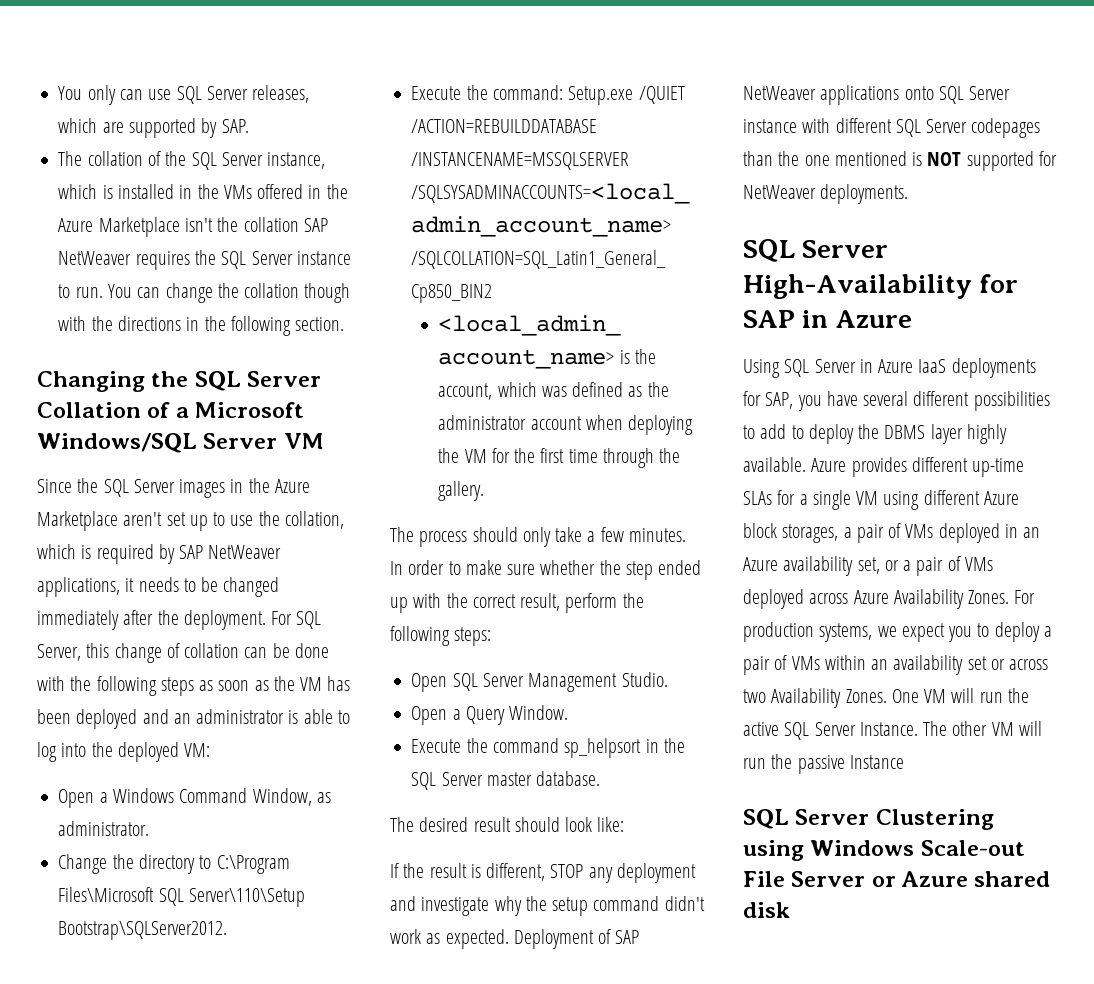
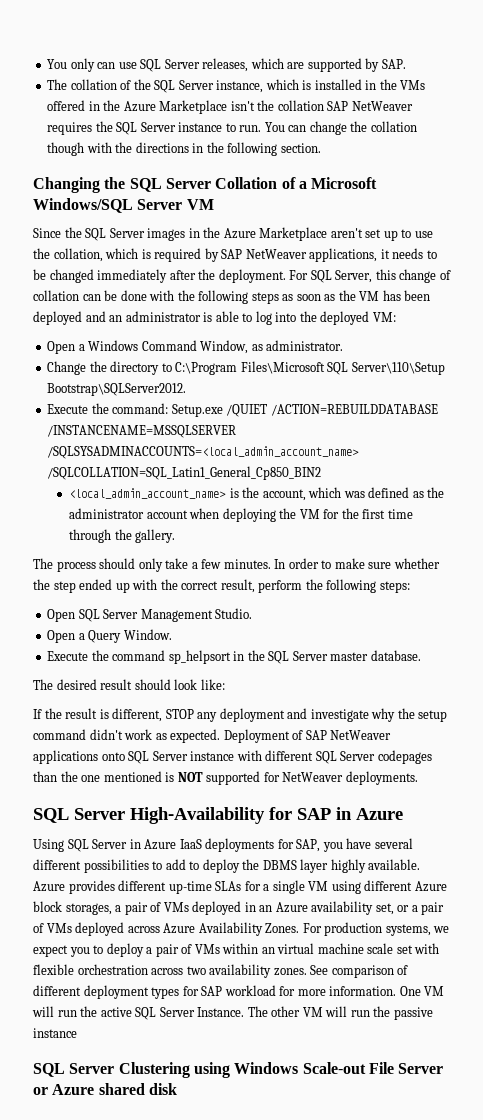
[893,655,1049,675] [743,688,887,708] availability set or across two Availability Zones. -> [277,943,440,954] [33,964,409,978] [33,985,397,999] virtual machine scale set with flexible orchestration across two availability zones. See comparison of different deployment types for SAP workload for more information.
[849,755,904,769] Instance -> [33,1028,77,1038] instance

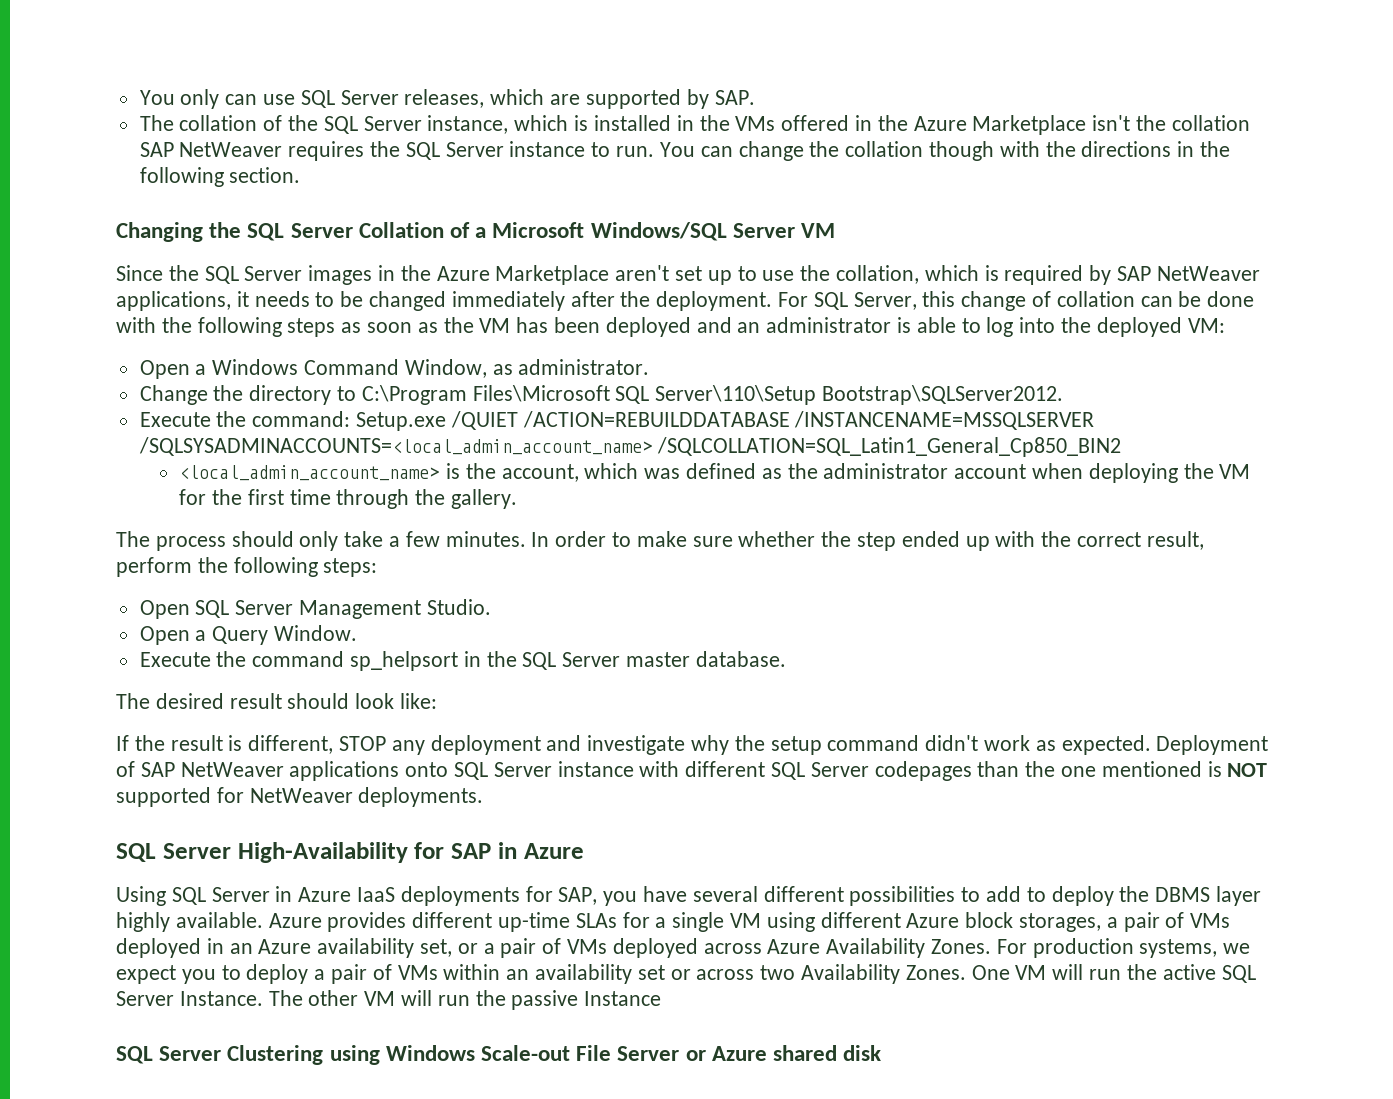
[277,943,440,954] [33,964,409,978] [33,985,397,999] virtual machine scale set with flexible orchestration across two availability zones. See comparison of different deployment types for SAP workload for more information. -> [535,964,966,984] availability set or across two Availability Zones.
[33,1028,77,1038] instance -> [584,991,662,1006] Instance

